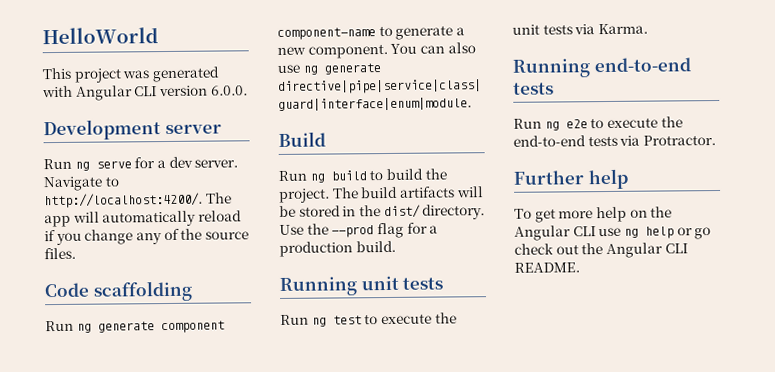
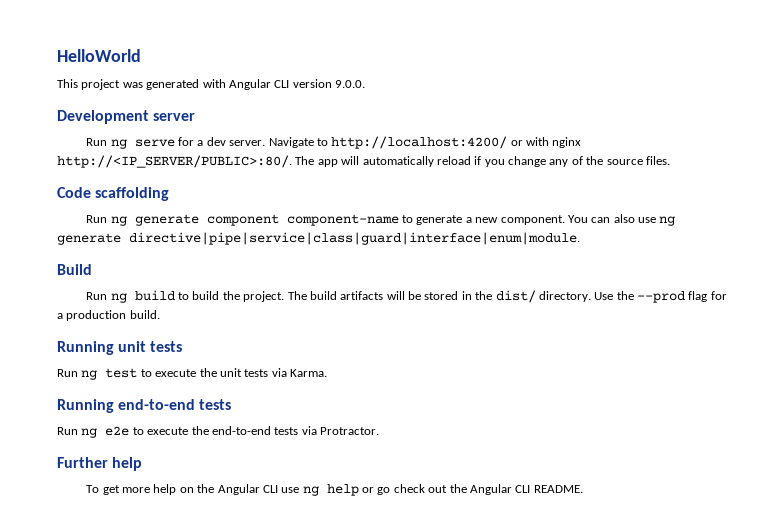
[210,85,248,96] 6.0.0. -> [335,80,365,88] 9.0.0.
[44,192,203,209] http://localhost:4200/. -> [331,136,582,149] [57,155,292,168] http://localhost:4200/ or with nginx http://<IP_SERVER/PUBLIC>:80/.

